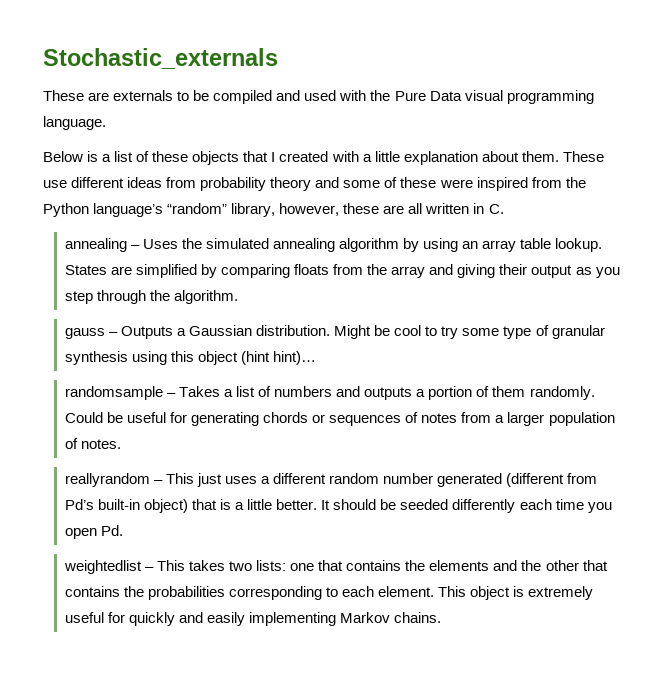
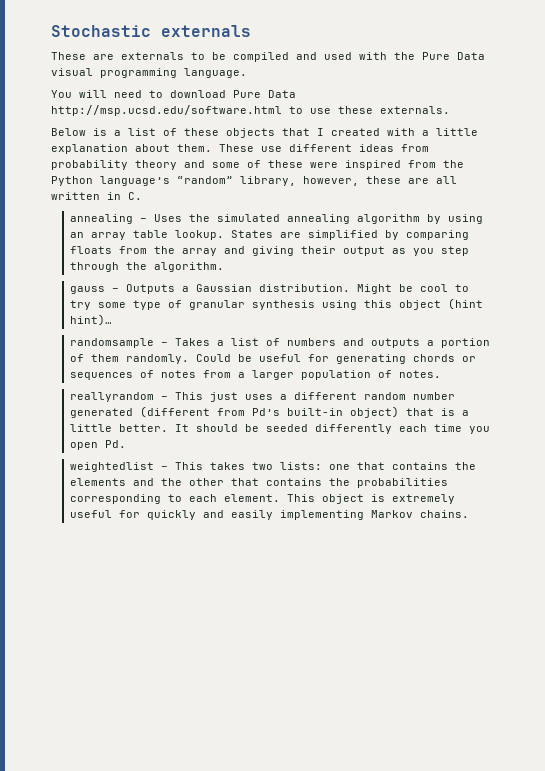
[43,48,278,69] Stochastic_externals -> [51,25,251,37] Stochastic externals
(106, 123) none -> [51,90,296,98] [51,105,450,116] // You will need to download Pure Data http://msp.ucsd.edu/software.html to use these externals.

